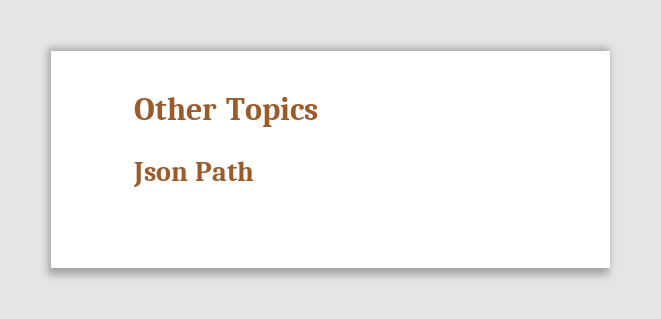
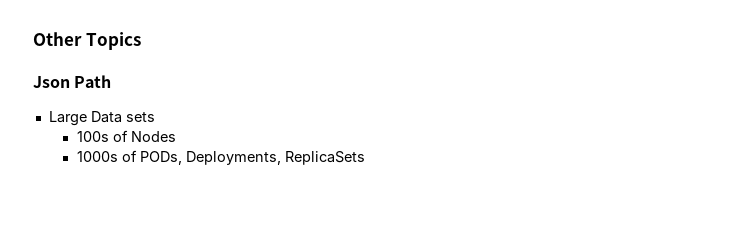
(255, 171) none -> [48,111,155,126] [76,130,176,142] [76,150,365,165] // Large Data sets // 100s of Nodes // 1000s of PODs, Deployments, ReplicaSets

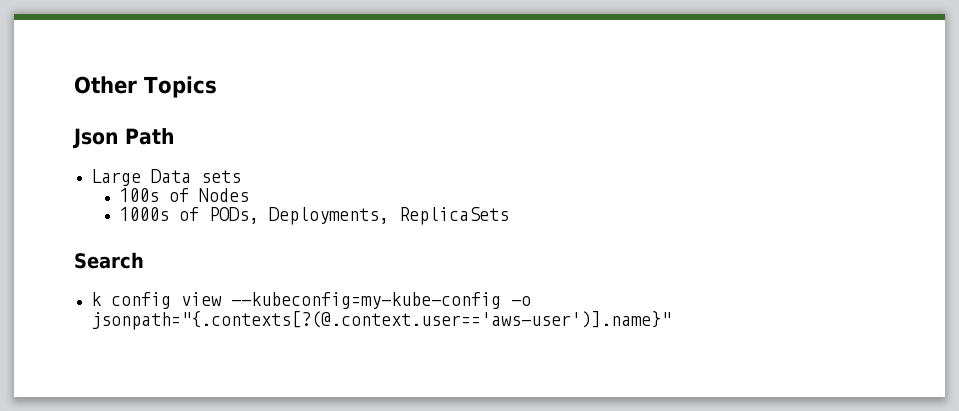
(365, 158) none -> [74,252,144,269] [90,292,531,309] [90,311,671,330] // Search // k config view --kubeconfig=my-kube-config -o jsonpath="{.contexts[?(@.context.user=='aws-user')].name}"

